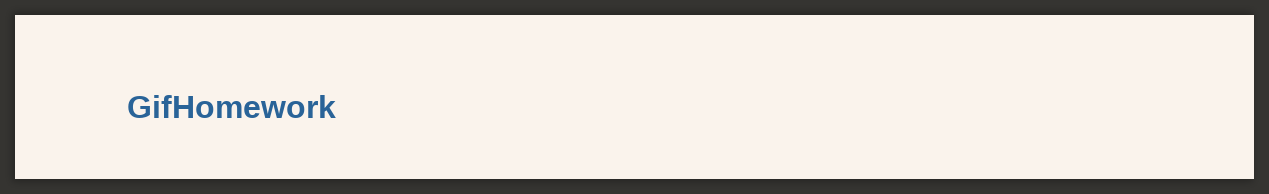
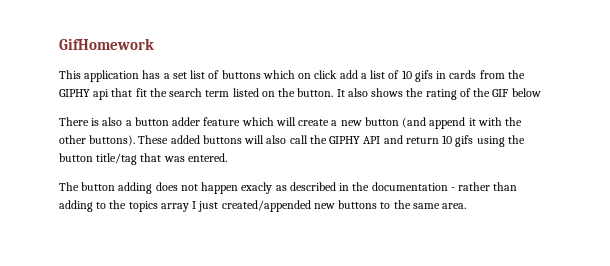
(336, 106) none -> [59,70,525,82] [59,88,541,100] [59,117,523,129] [59,135,525,147] [59,153,227,165] [59,182,518,194] [59,200,467,212] // This application has a set list of buttons which on click add a list of 10 gifs in cards from the GIPHY api that fit the search term listed on the button. It also shows the rating of the GIF below // There is also a button adder feature which will create a new button (and append it with the other buttons). These added buttons will also call the GIPHY API and return 10 gifs using the button title/tag that was entered. // The button adding does not happen exacly as described in the documentation - rather than adding to the topics array I just created/appended new buttons to the same area.

